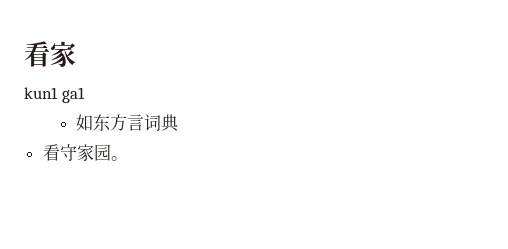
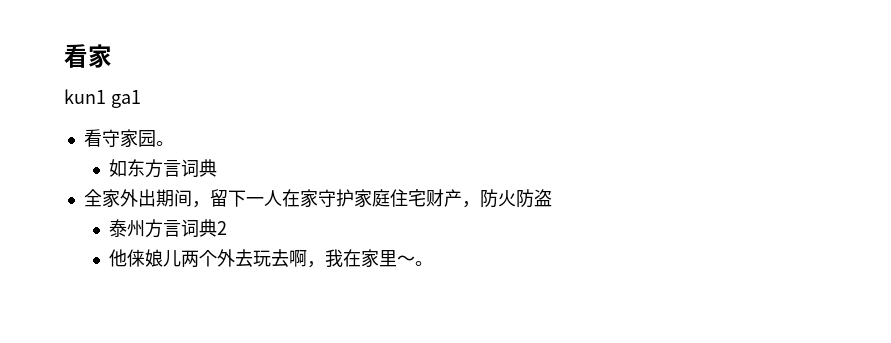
(85, 95) none -> [83,129,174,148] // 看守家园。
[42,144,111,162] 看守家园 -> [83,189,552,208] [109,219,228,238] [109,249,416,268] 全家外出期间，留下一人在家守护家庭住宅财产，防火防盗 // 泰州方言词典2 // 他俫娘儿两个外去玩去啊，我在家里～

